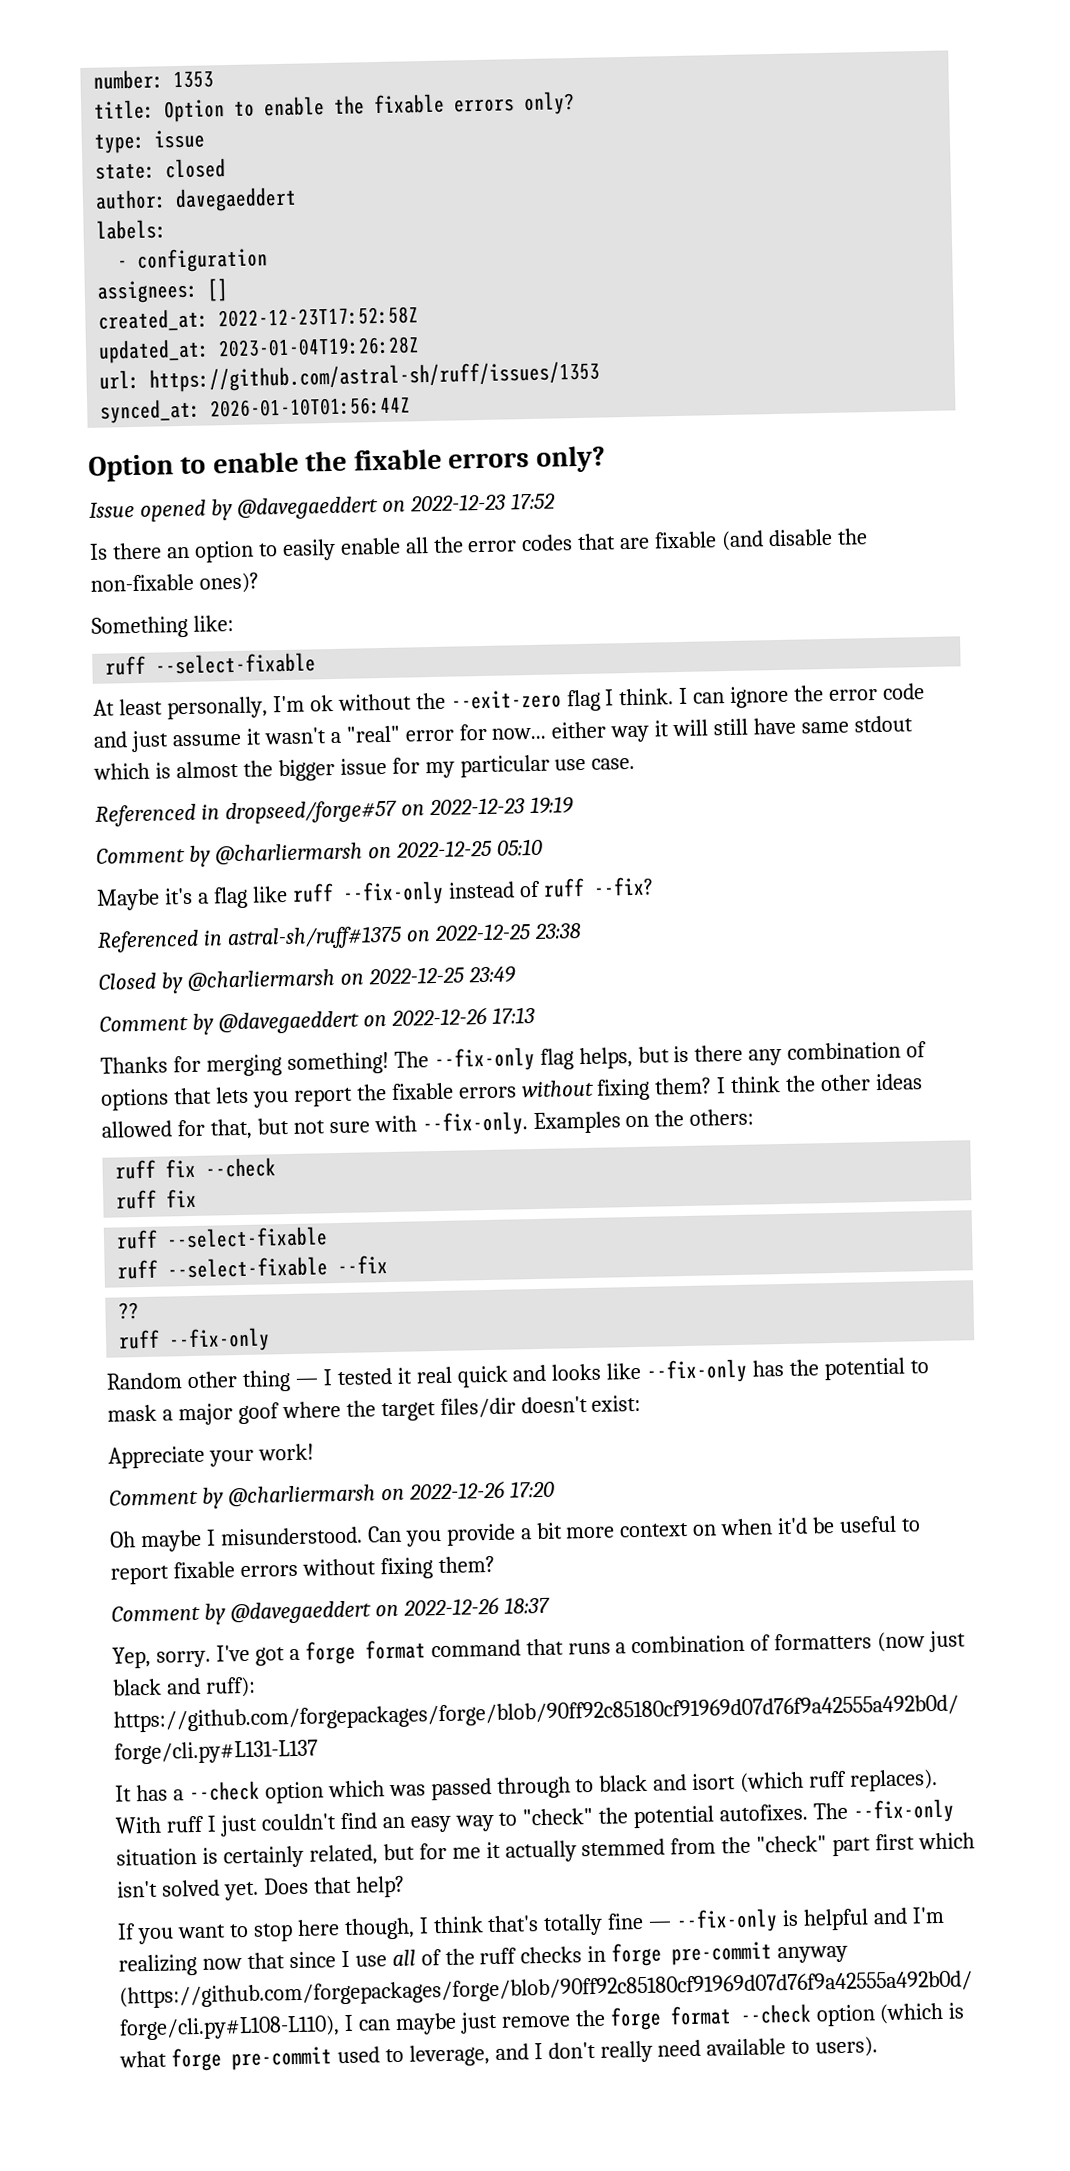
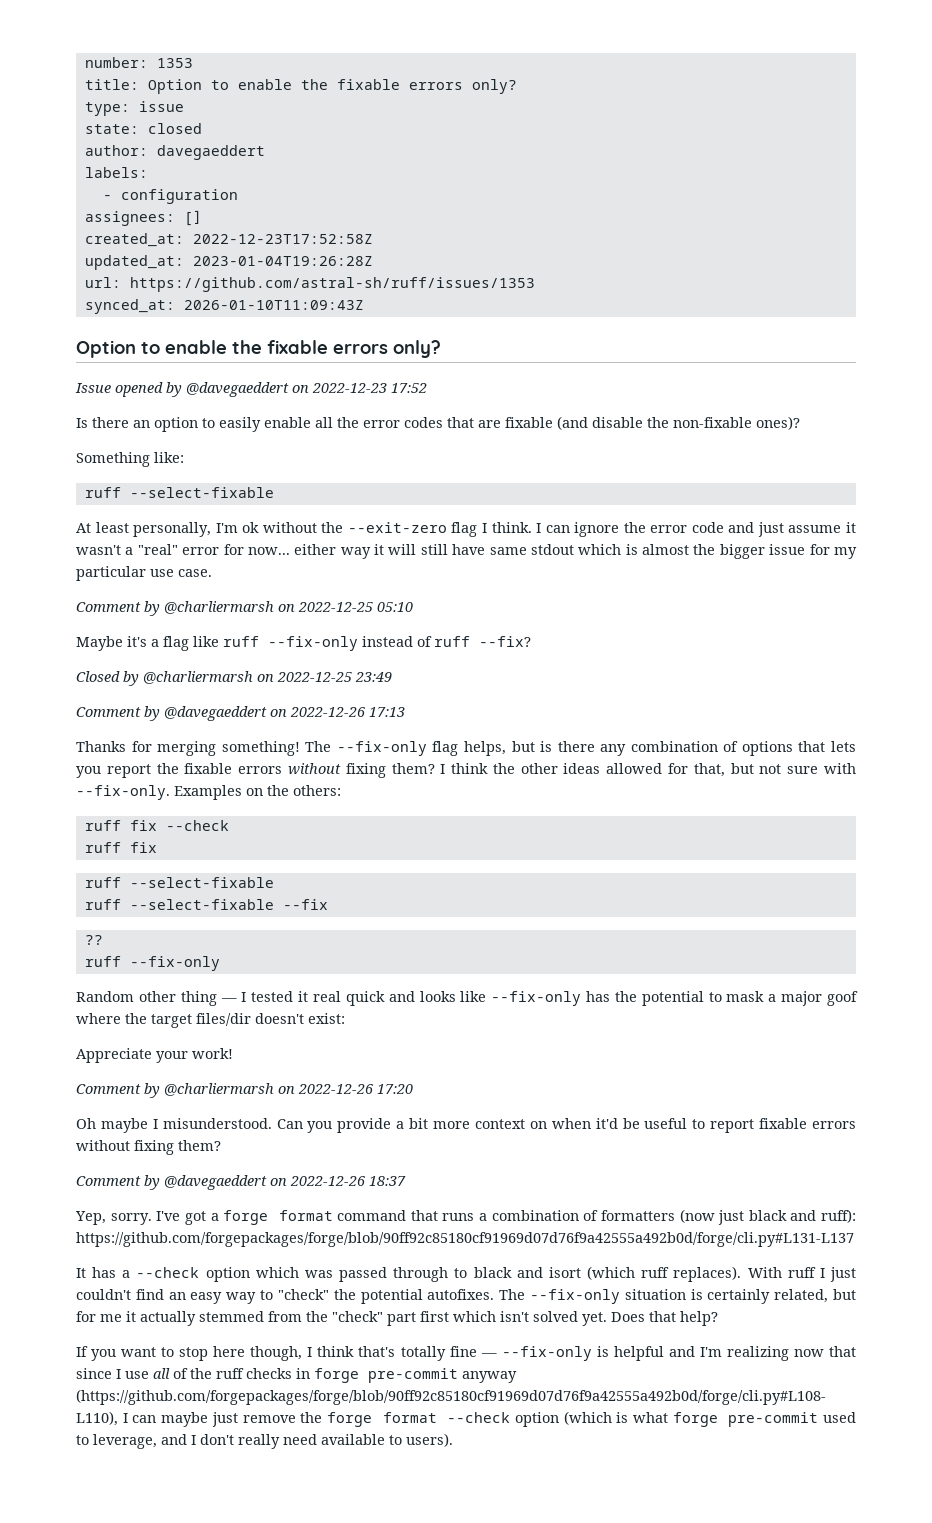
[210,396,412,418] 2026-01-10T01:56:44Z -> [183,300,364,310] 2026-01-10T11:09:43Z
[95,796,574,827] // Referenced in dropseed/forge#57 on 2022-12-23 19:19 -> (212, 573) none
[97,923,582,953] // Referenced in astral-sh/ruff#1375 on 2022-12-25 23:38 -> (531, 641) none

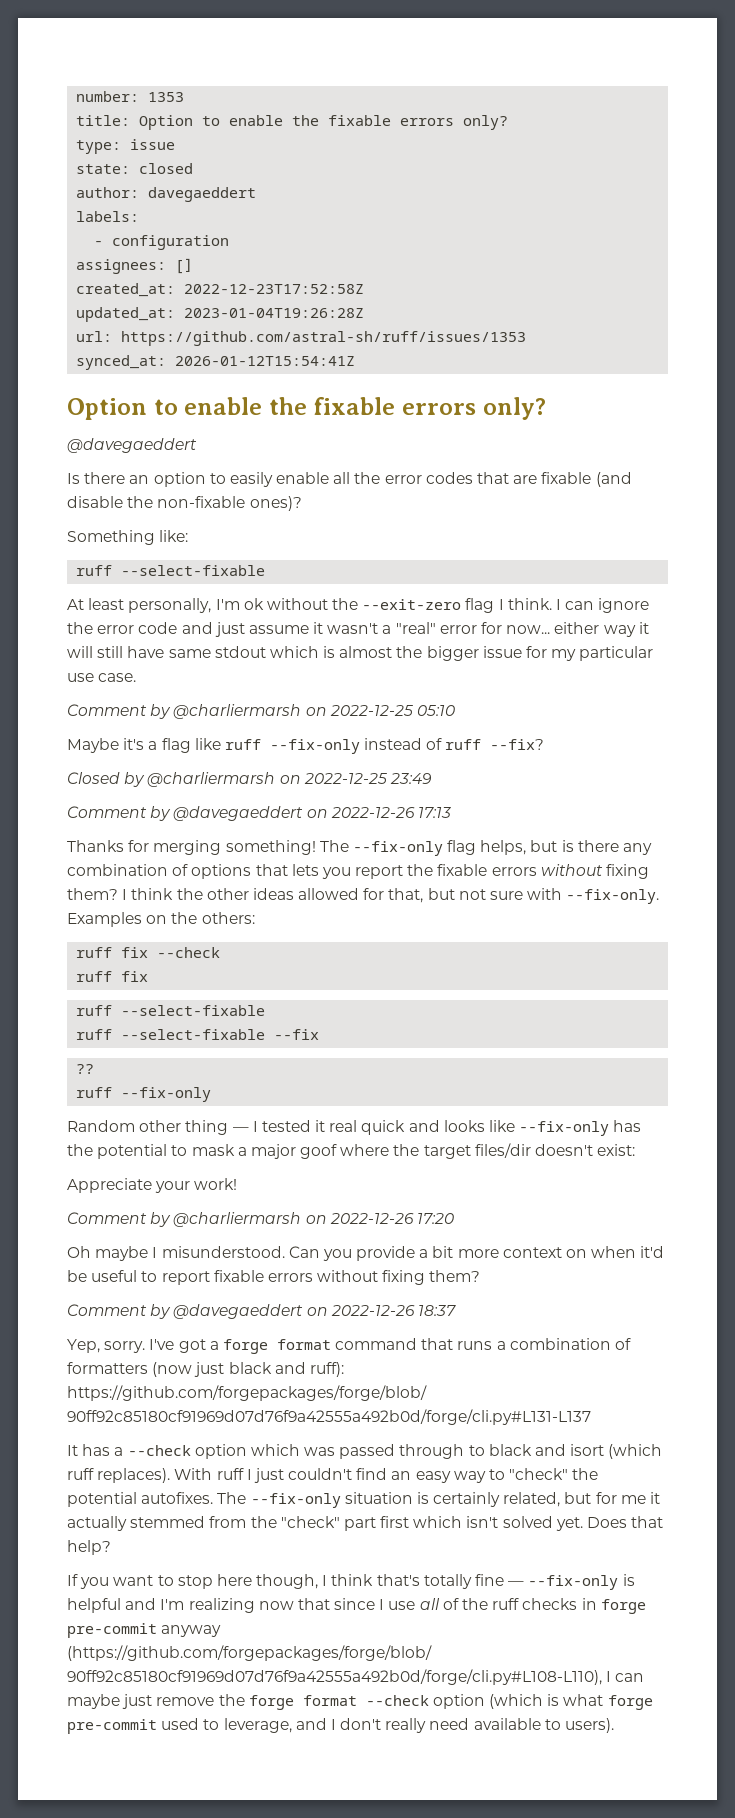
[183,300,364,310] [76,340,441,358] [75,382,427,397] 2026-01-10T11:09:43Z // Option to enable the fixable errors only? // Issue opened by @davegaeddert on 2022-12-23 17:52 -> [175,356,356,366] [67,397,546,420] [67,438,197,453] 2026-01-12T15:54:41Z // Option to enable the fixable errors only? // @davegaeddert

